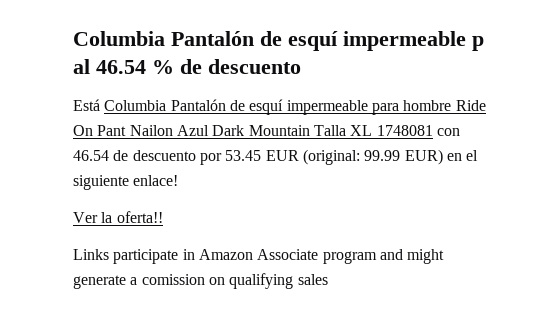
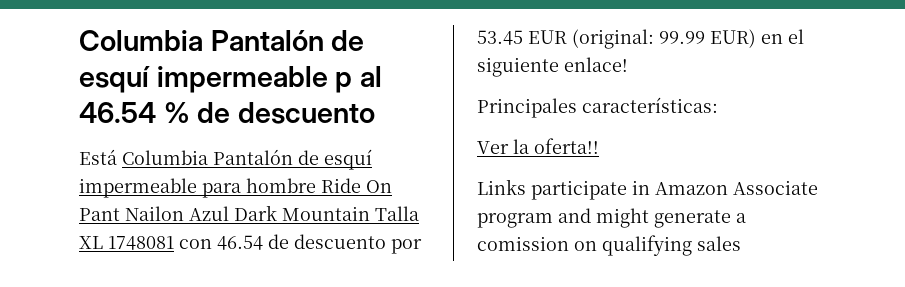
(179, 180) none -> [477,97,718,118] // Principales características:

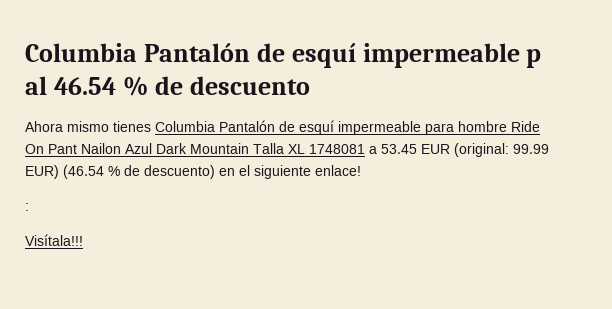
[79,149,117,165] Está -> [25,121,151,132] Ahora mismo tienes
[179,234,422,254] con 46.54 de descuento por -> [369,146,377,154] a
(756, 38) none -> [63,165,215,179] (46.54 % de descuento)
[477,97,718,118] [477,138,599,154] [477,179,818,200] [477,208,746,228] [477,235,741,256] Principales características: // Ver la oferta!! // Links participate in Amazon Associate program and might generate a comission on qualifying sales -> [25,203,29,211] [25,234,83,246] : // Visítala!!!

